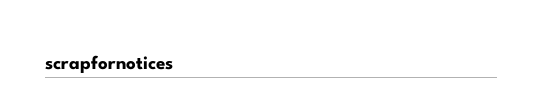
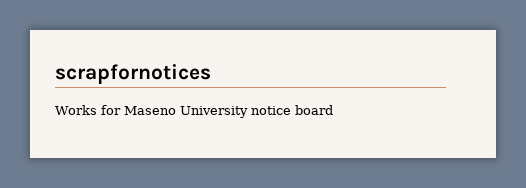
(173, 64) none -> [55,105,333,118] // Works for Maseno University notice board

